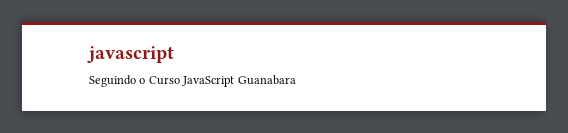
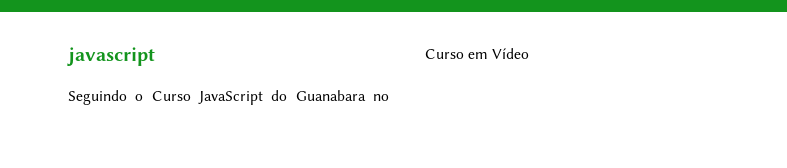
[237,75,296,85] Guanabara -> [271,90,389,101] [425,48,530,59] do Guanabara no Curso em Vídeo

